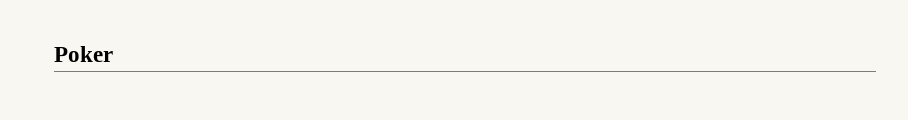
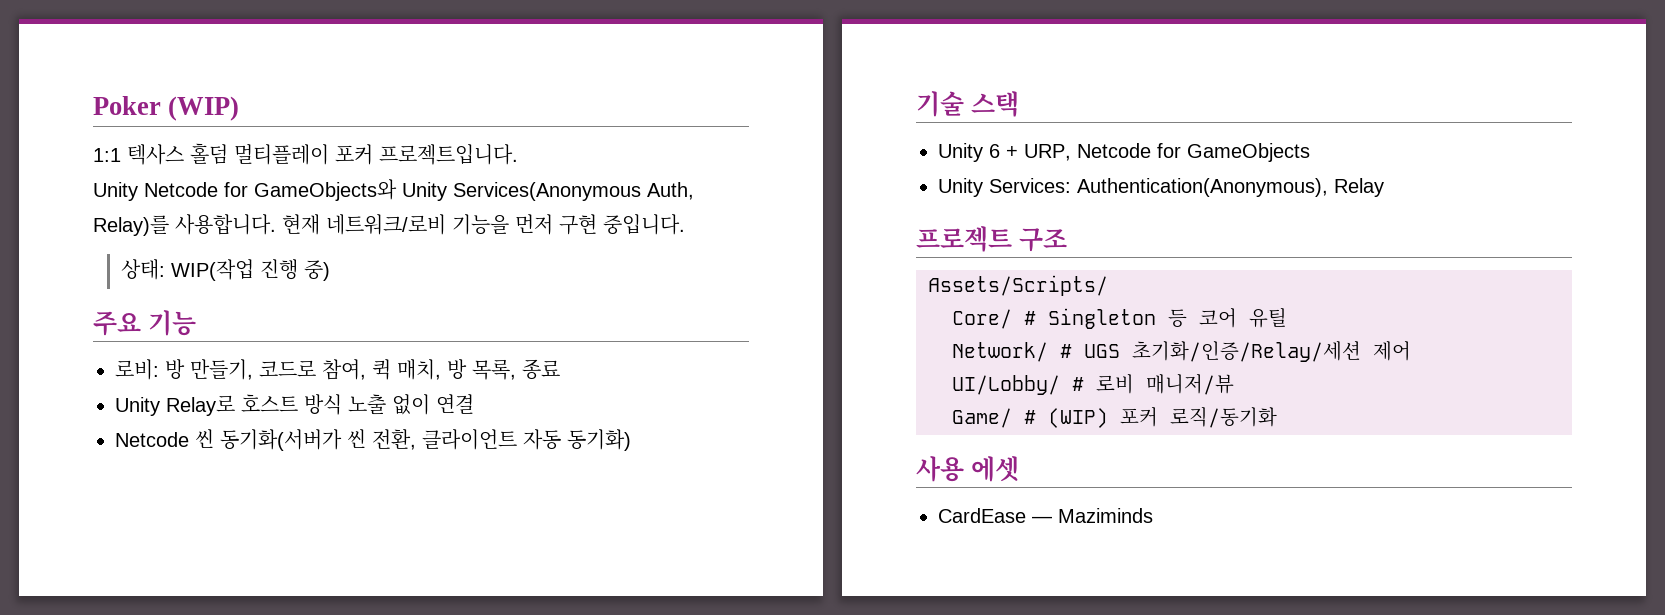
(113, 54) none -> [168,96,240,121] [93,143,518,165] [93,179,694,201] [93,214,685,236] [120,259,330,281] [93,310,196,336] [115,359,560,380] [115,394,474,416] [115,429,631,451] [916,91,1019,117] [938,143,1310,162] [938,178,1384,197] [916,226,1067,252] [928,275,1108,296] [952,307,1287,329] [952,341,1411,362] [952,374,1234,395] [952,407,1277,428] [916,456,1019,482] [938,508,1153,523] (WIP) // 1:1 텍사스 홀덤 멀티플레이 포커 프로젝트입니다. // Unity Netcode for GameObjects와 Unity Services(Anonymous Auth, Relay)를 사용합니다. 현재 네트워크/로비 기능을 먼저 구현 중입니다. // 상태: WIP(작업 진행 중) // 주요 기능 // 로비: 방 만들기, 코드로 참여, 퀵 매치, 방 목록, 종료 // Unity Relay로 호스트 방식 노출 없이 연결 // Netcode 씬 동기화(서버가 씬 전환, 클라이언트 자동 동기화) // 기술 스택 // Unity 6 + URP, Netcode for GameObjects // Unity Services: Authentication(Anonymous), Relay // 프로젝트 구조 // Assets/Scripts/ // Core/ # Singleton 등 코어 유틸 // Network/ # UGS 초기화/인증/Relay/세션 제어 // UI/Lobby/ # 로비 매니저/뷰 // Game/ # (WIP) 포커 로직/동기화 // 사용 에셋 // CardEase — Maziminds

